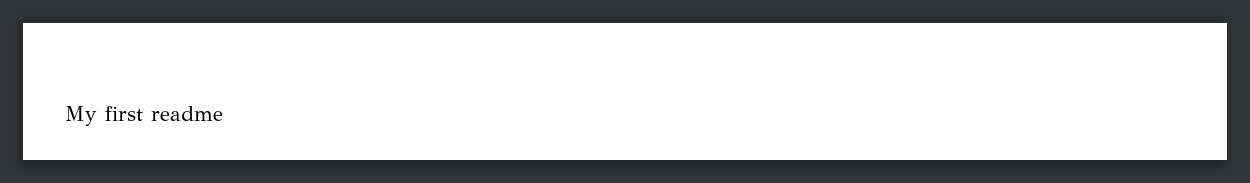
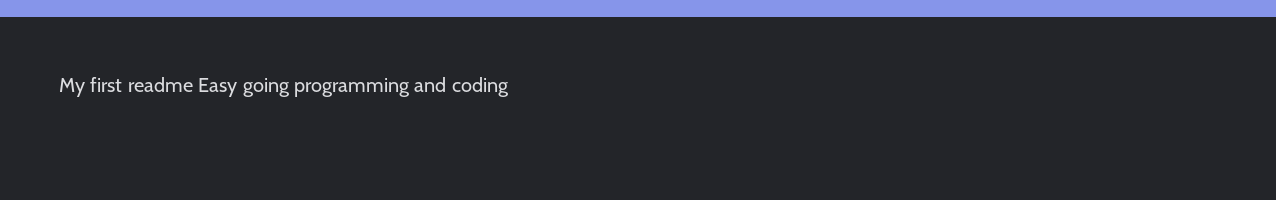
(223, 113) none -> [198,77,509,97] Easy going programming and coding

